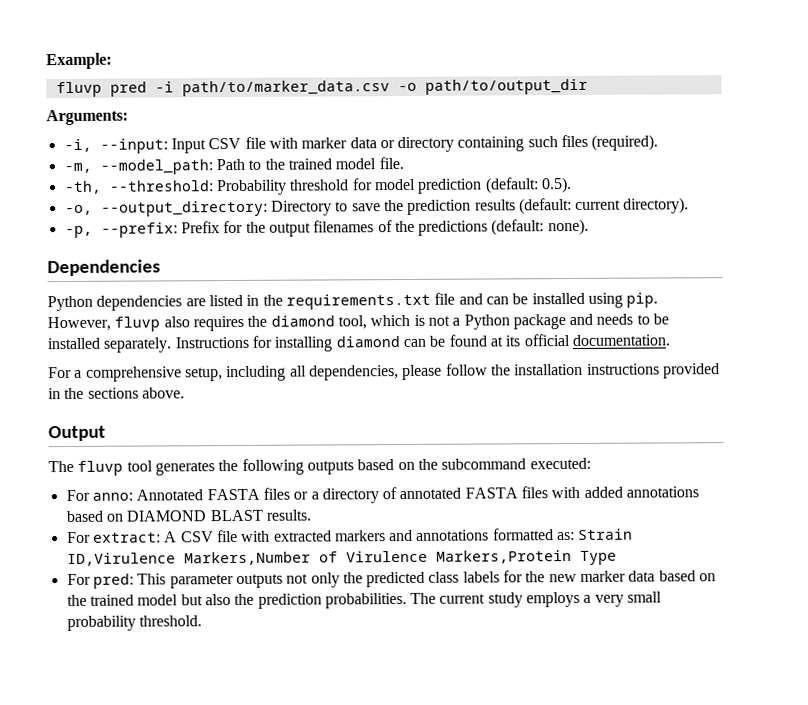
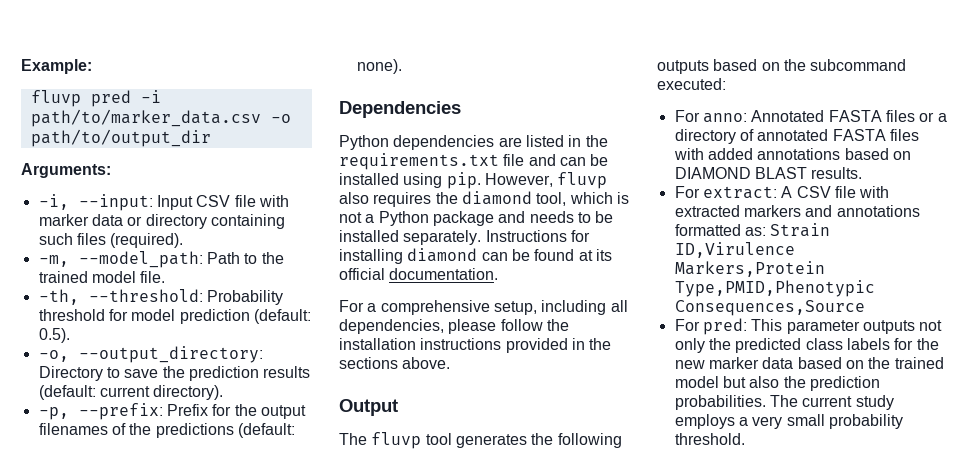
[183,550,617,566] Markers,Number of Virulence Markers,Protein Type -> [674,261,825,277] [674,280,875,297] [674,300,865,316] Markers,Protein Type,PMID,Phenotypic Consequences,Source

